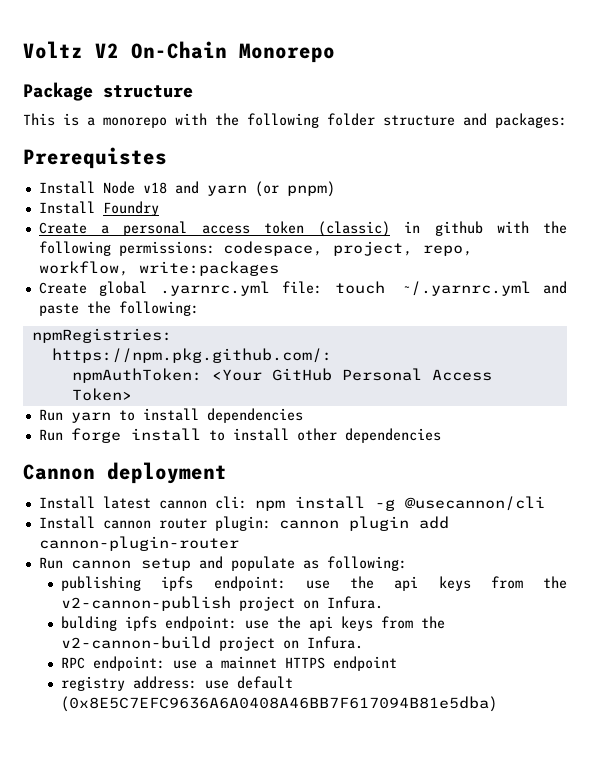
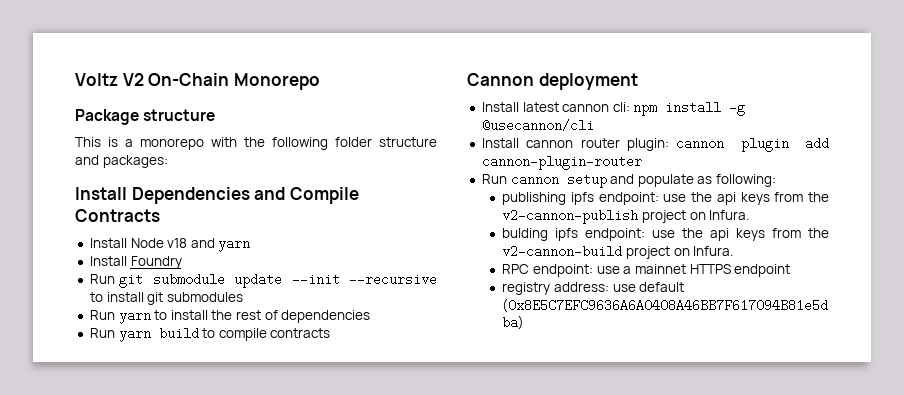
[23,147,167,169] Prerequistes -> [75,187,359,204] [75,209,160,222] Install Dependencies and Compile Contracts
[254,181,335,197] (or pnpm) -> (251, 244) none
[38,221,567,237] [38,241,473,256] [38,261,279,276] [38,281,567,296] [38,301,199,316] [31,328,172,343] [51,348,332,363] [71,368,492,383] [71,388,132,401] Create a personal access token (classic) in github with the following permissions: codespace, project, repo, workflow, write:packages // Create global .yarnrc.yml file: touch ~/.yarnrc.yml and paste the following: // npmRegistries: // https://npm.pkg.github.com/: // npmAuthToken: <Your GitHub Personal Access Token> -> [89,273,437,288] [89,292,243,305] Run git submodule update --init --recursive to install git submodules
(199, 414) none -> [211,310,278,320] the rest of
[70,428,441,443] forge install to install other dependencies -> [118,327,331,342] yarn build to compile contracts

